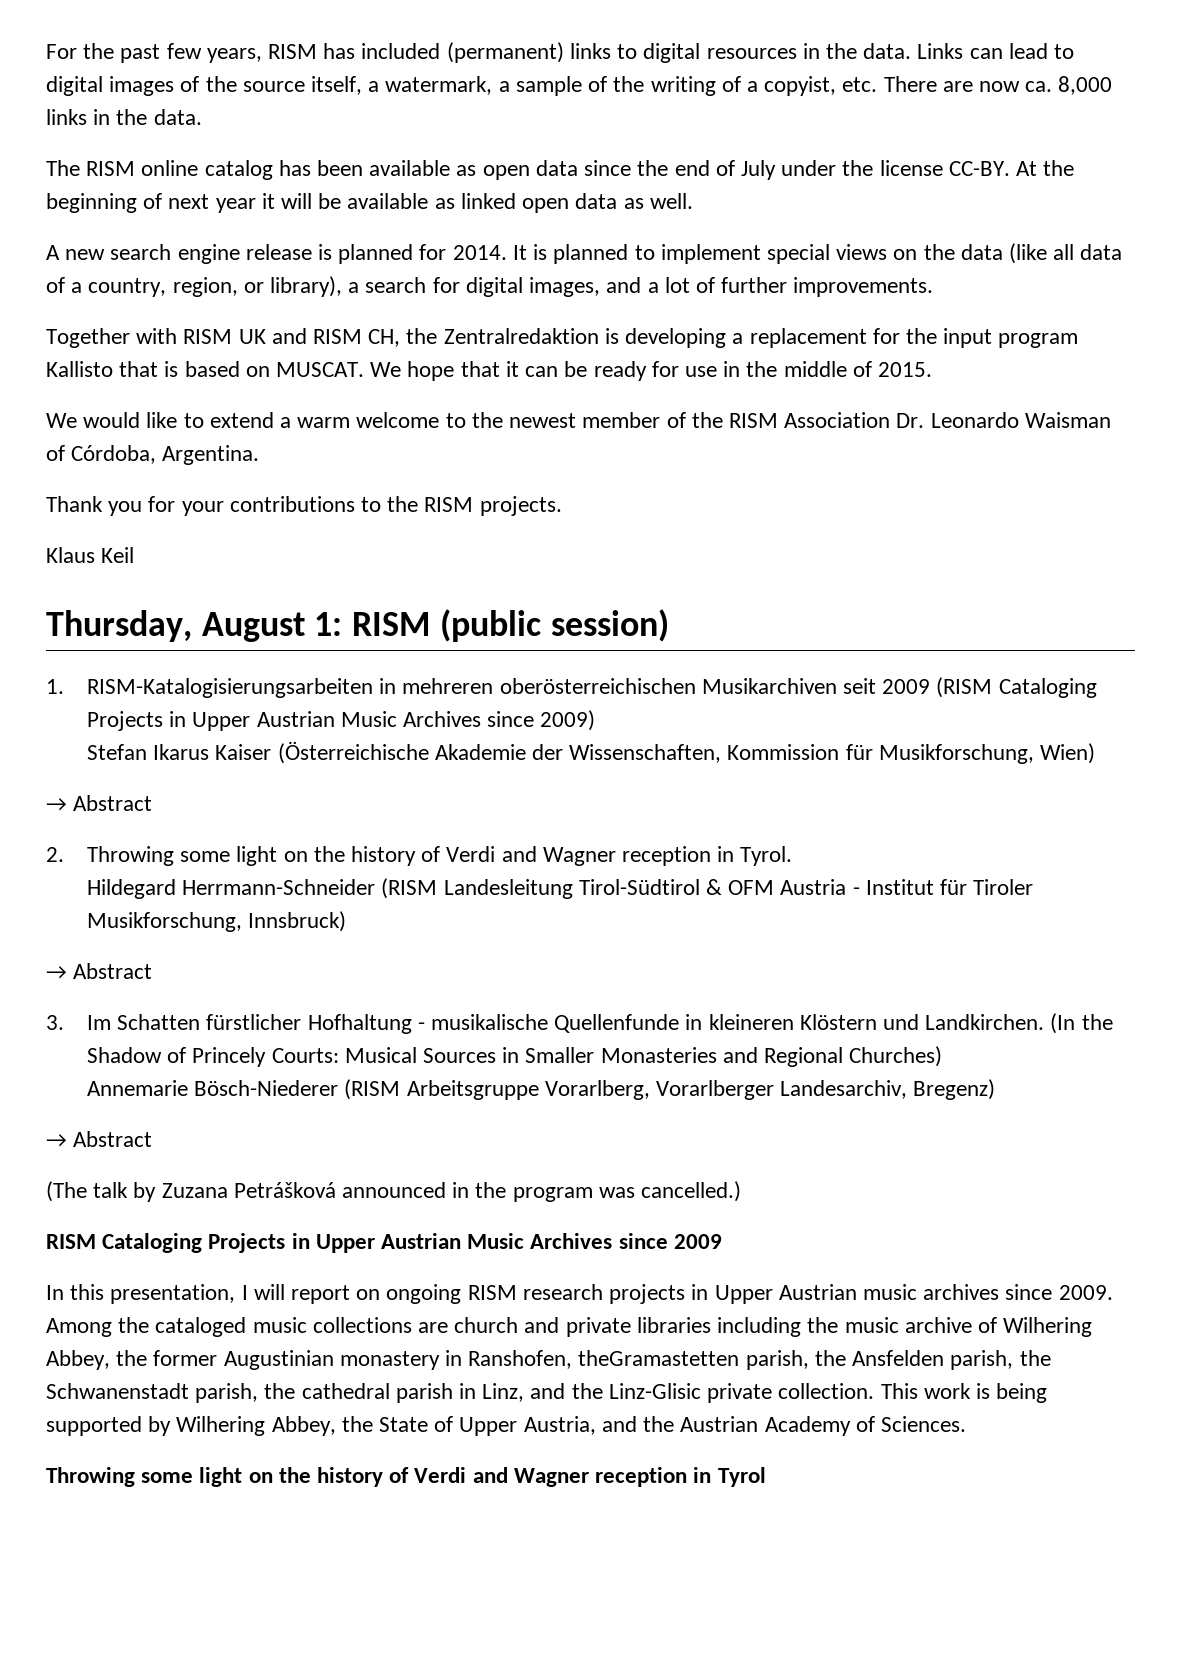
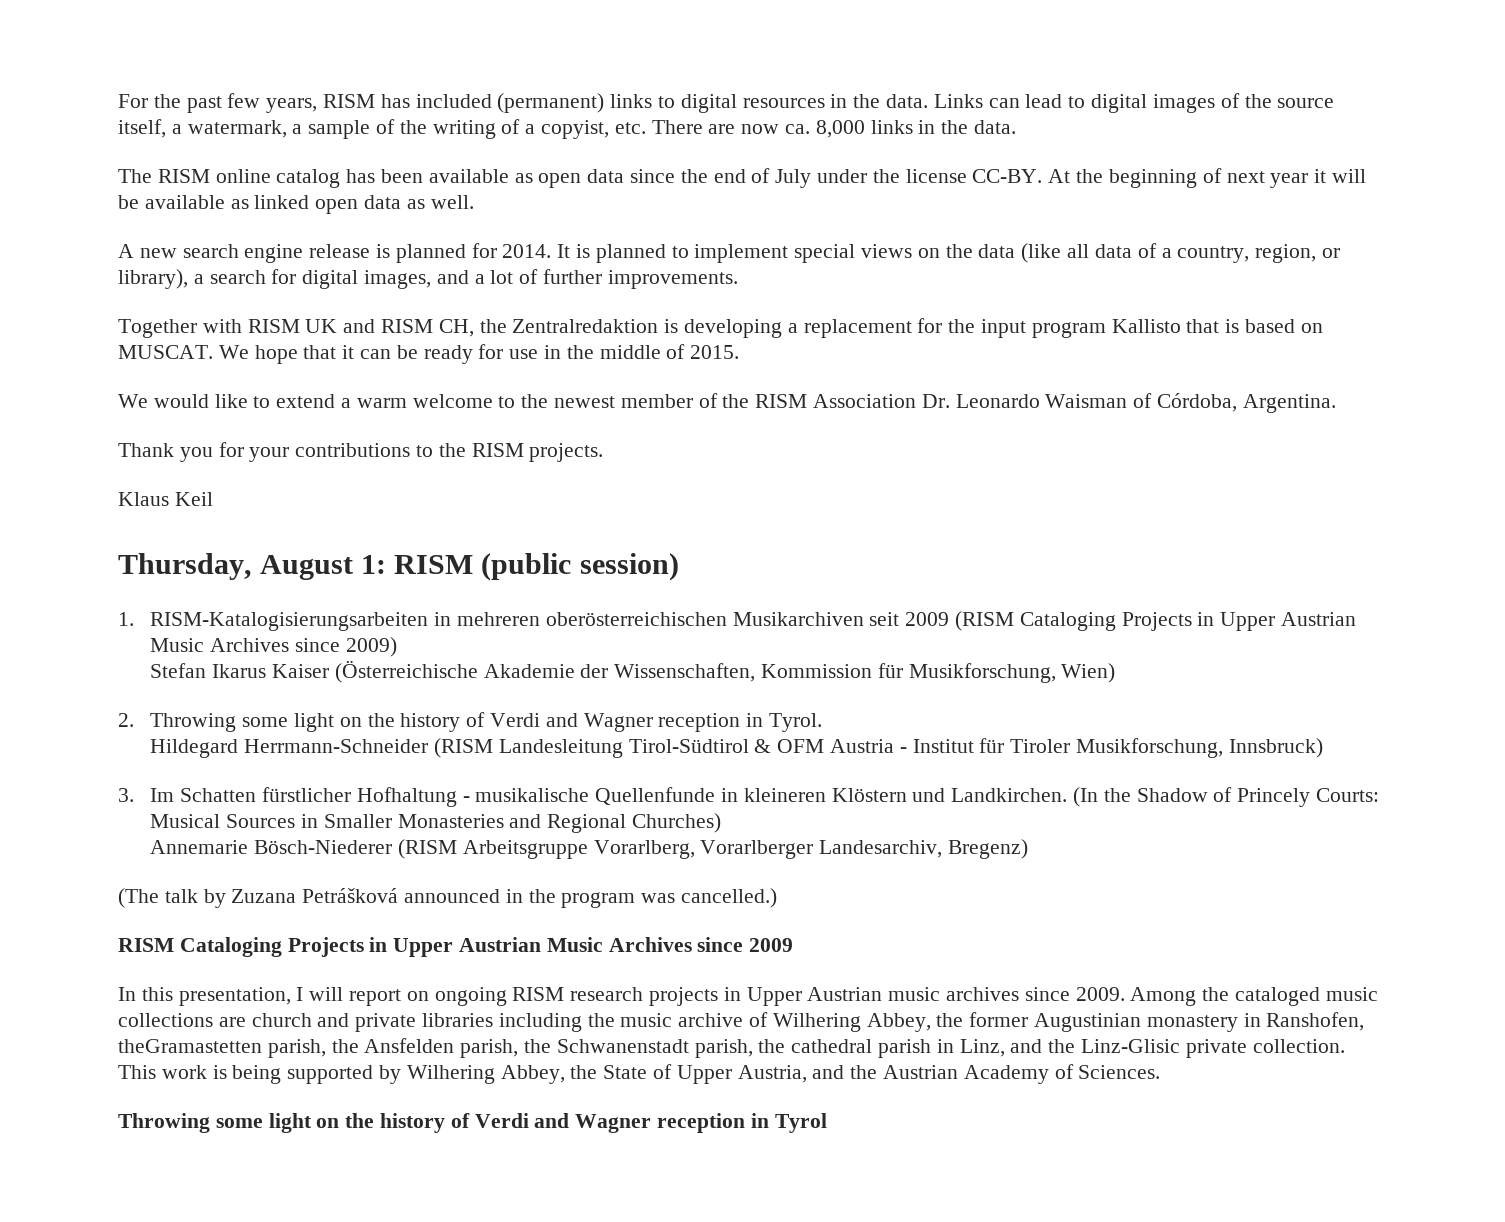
[46,795,153,811] // → Abstract -> (1116, 673) none
[46,963,153,979] // → Abstract -> (1323, 748) none
[46,1131,153,1147] // → Abstract -> (1028, 849) none

